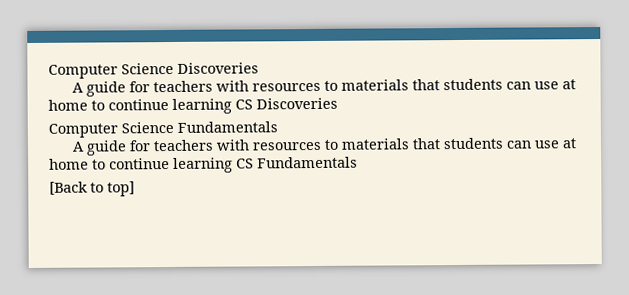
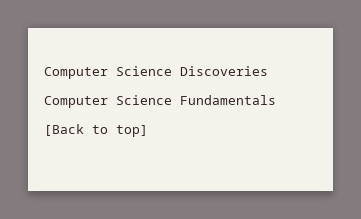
[71,78,576,97] [48,97,338,114] [48,121,278,138] [71,137,577,156] [49,157,254,173] A guide for teachers with resources to materials that students can use at home to continue learning CS Discoveries // Computer Science Fundamentals // A guide for teachers with resources to materials that students can use at home to continue learning CS -> [44,95,172,108] Computer Science

